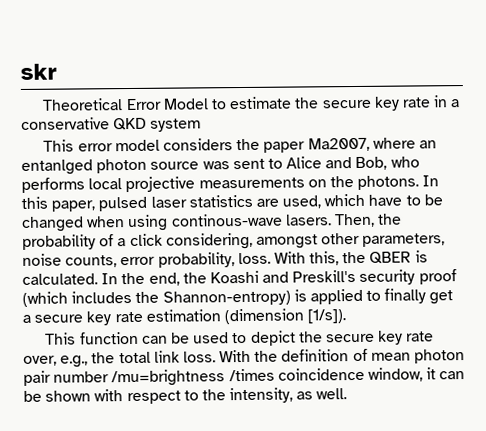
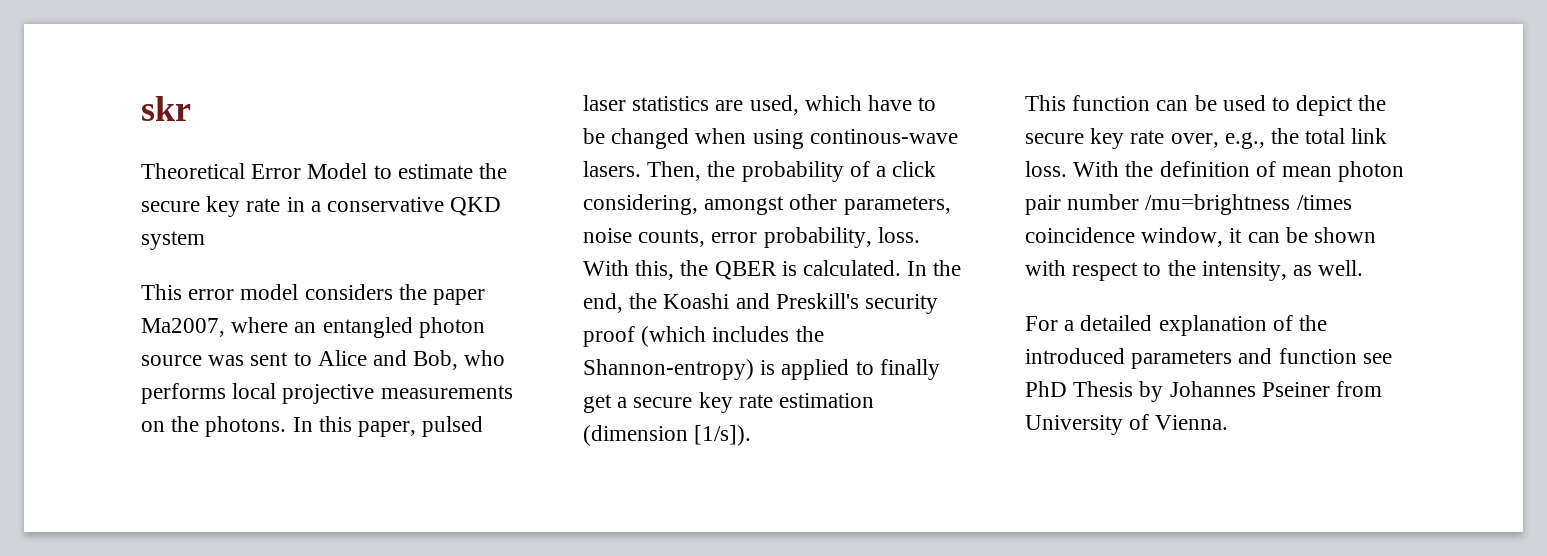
[21,159,93,175] entanlged -> [322,317,413,338] entangled
(348, 394) none -> [1025,315,1328,336] [1025,348,1392,369] [1025,381,1383,402] [1025,414,1229,435] // For a detailed explanation of the introduced parameters and function see PhD Thesis by Johannes Pseiner from University of Vienna.

